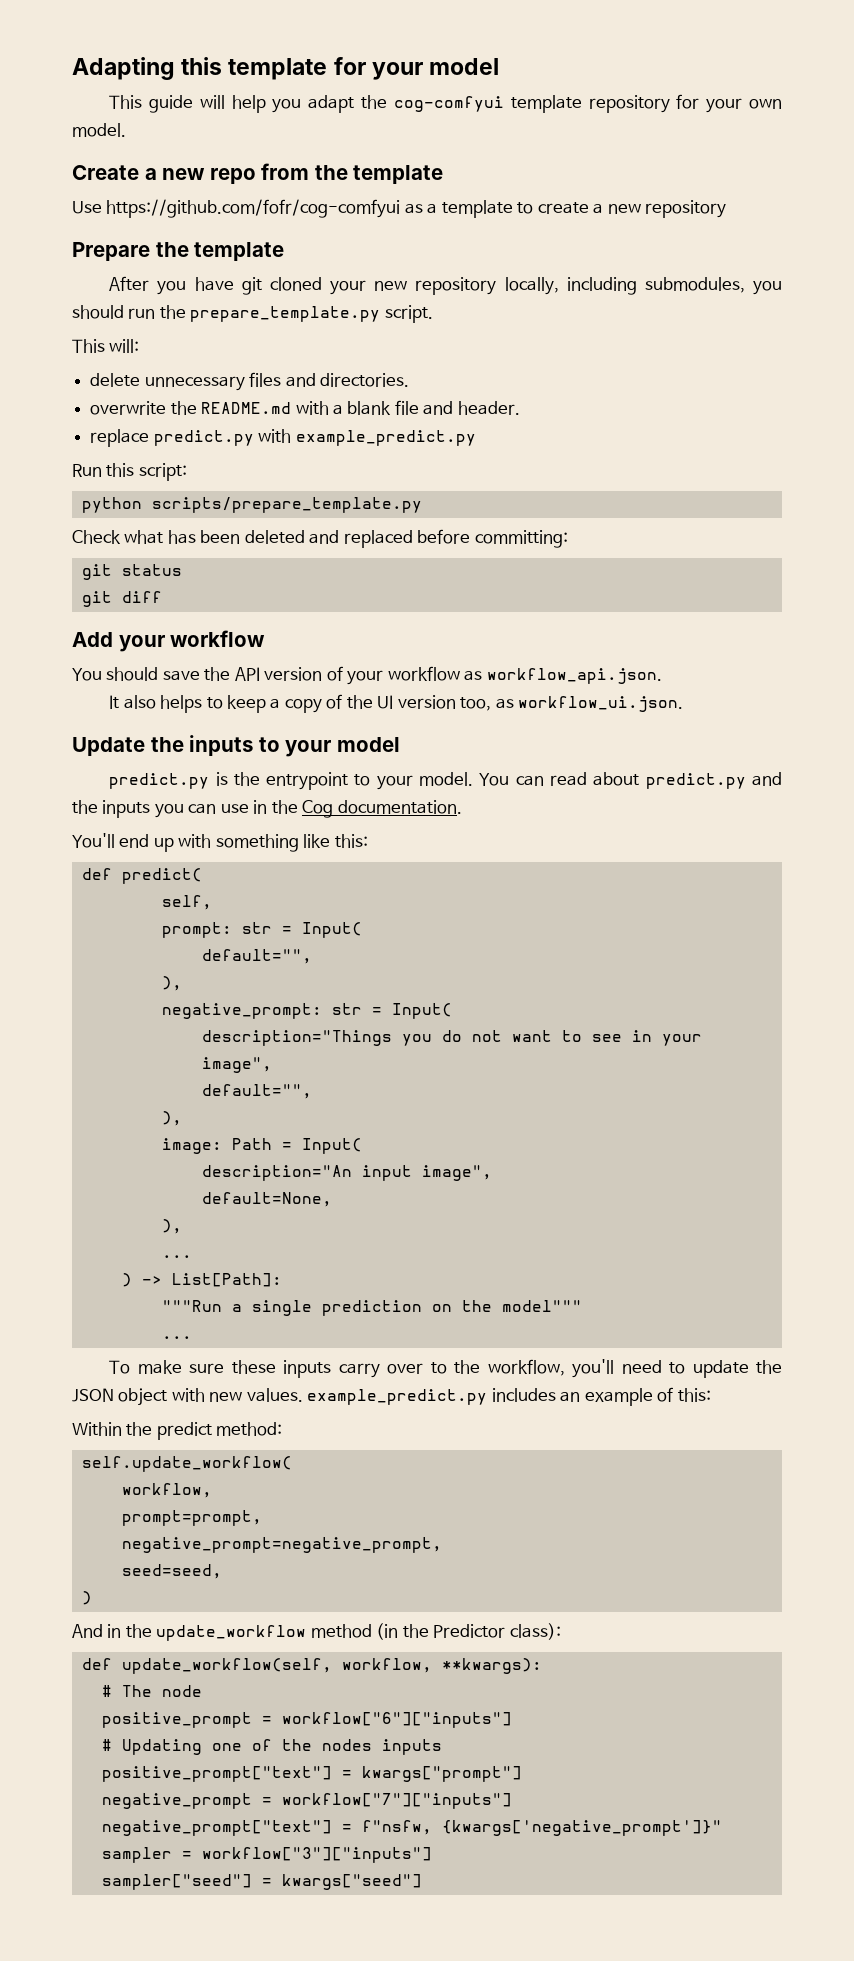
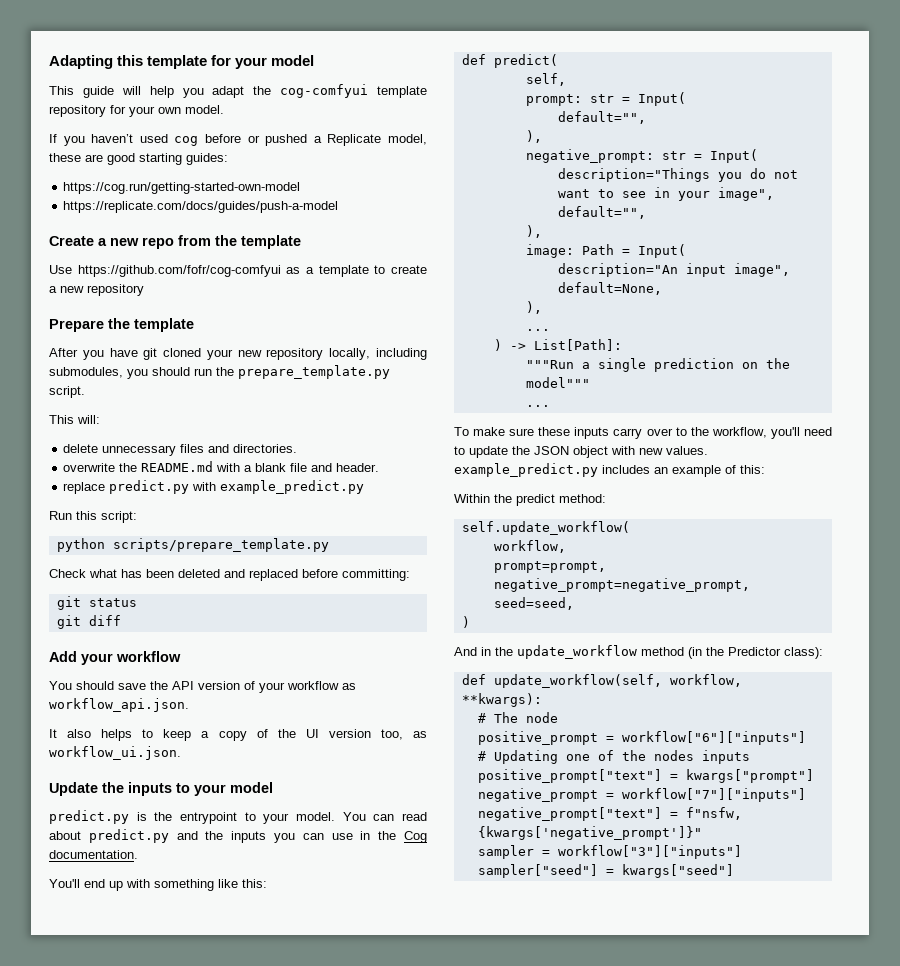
(126, 130) none -> [49,134,427,146] [49,153,228,165] [63,182,301,194] [63,201,339,213] // If you haven’t used cog before or pushed a Replicate model, these are good starting guides: // https://cog.run/getting-started-own-model // https://replicate.com/docs/guides/push-a-model

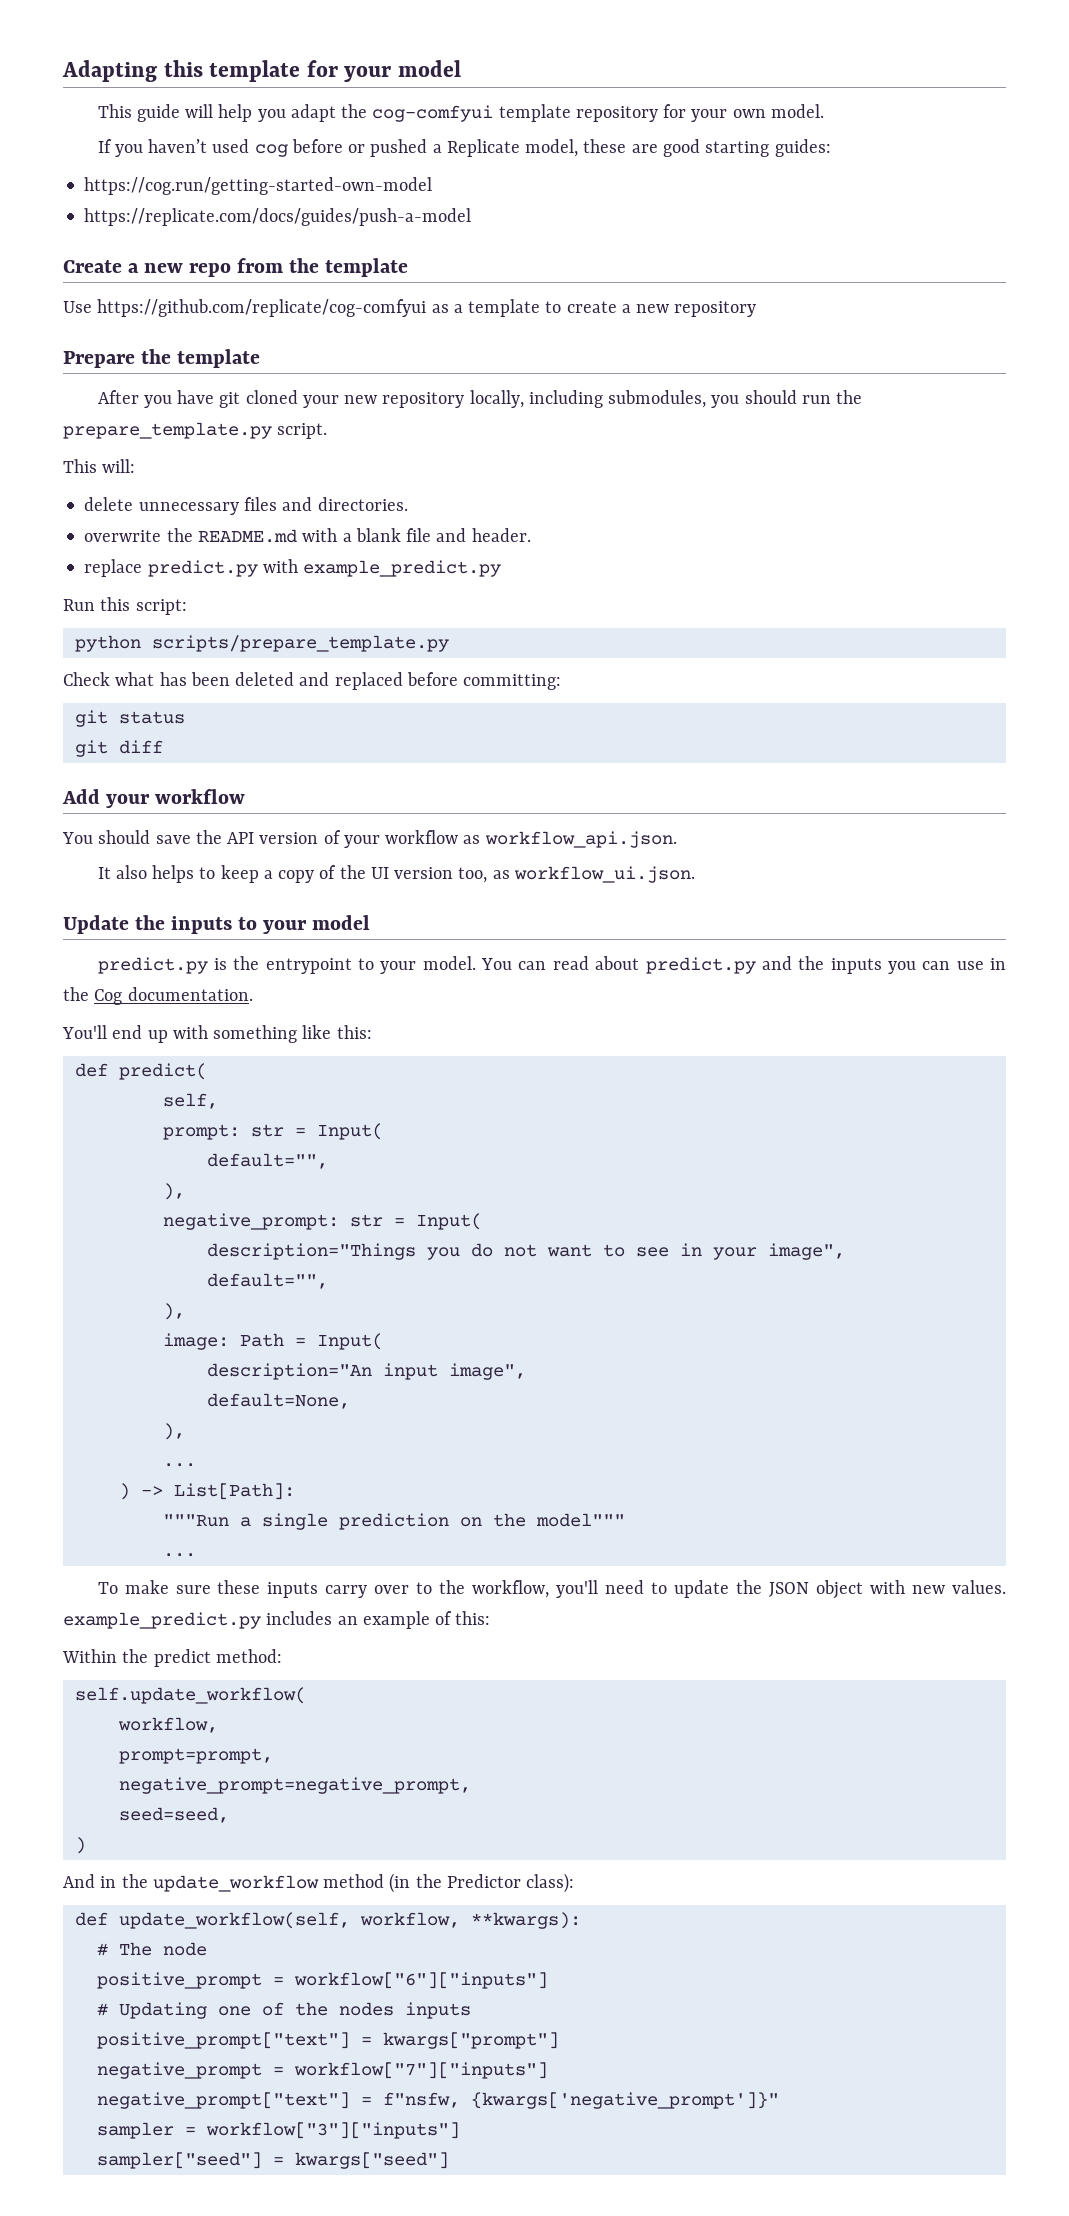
[77,265,281,277] https://github.com/fofr/cog-comfyui -> [97,299,427,317] https://github.com/replicate/cog-comfyui

